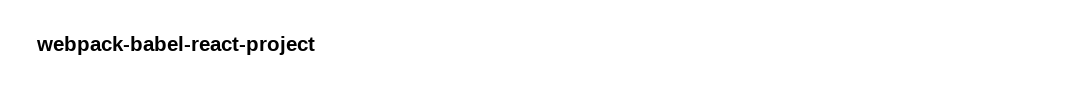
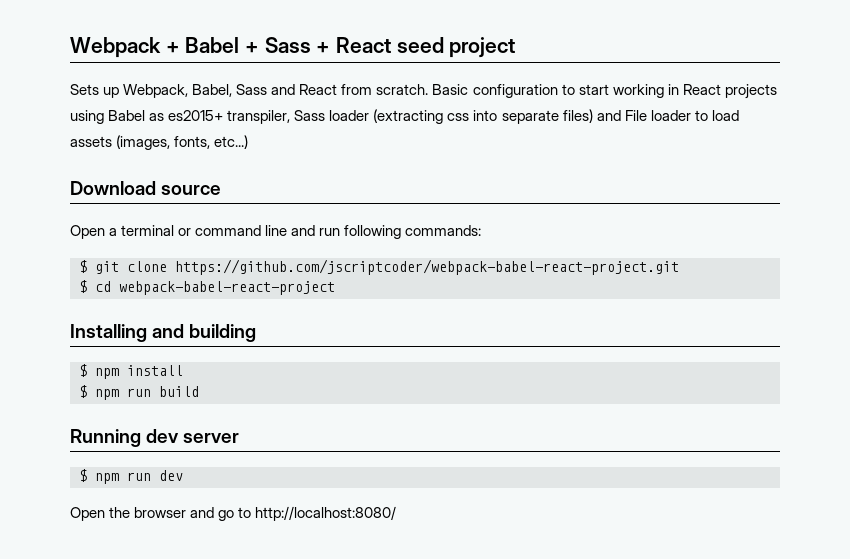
[36,36,315,55] webpack-babel-react-project -> [70,37,516,58] [70,84,777,99] [70,109,739,124] [70,135,249,150] [70,181,222,195] [70,225,482,239] [79,259,679,275] [79,280,335,295] [70,324,257,342] [79,364,183,379] [79,385,199,400] [70,429,240,447] [79,469,183,484] [70,506,397,521] Webpack + Babel + Sass + React seed project // Sets up Webpack, Babel, Sass and React from scratch. Basic configuration to start working in React projects using Babel as es2015+ transpiler, Sass loader (extracting css into separate files) and File loader to load assets (images, fonts, etc...) // Download source // Open a terminal or command line and run following commands: // $ git clone https://github.com/jscriptcoder/webpack-babel-react-project.git // $ cd webpack-babel-react-project // Installing and building // $ npm install // $ npm run build // Running dev server // $ npm run dev // Open the browser and go to http://localhost:8080/

